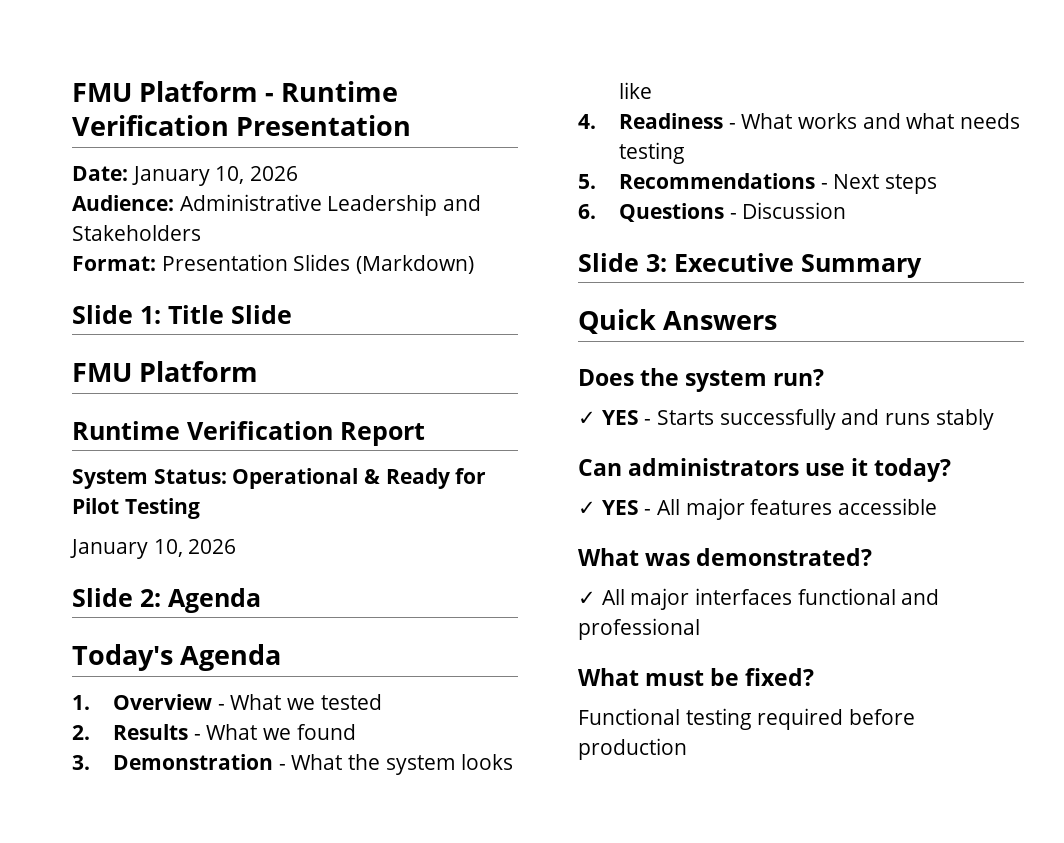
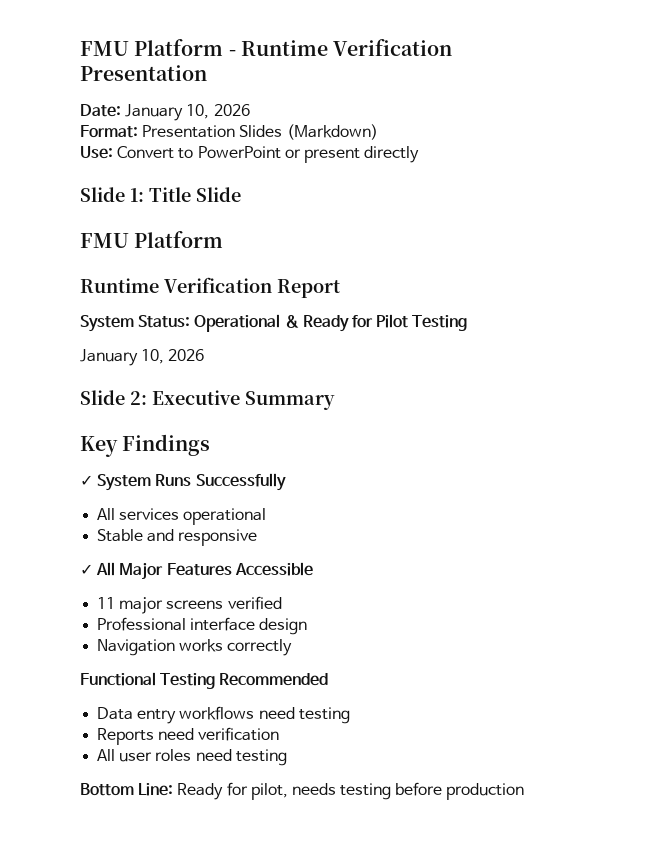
[72,194,482,216] [72,225,201,241] // Audience: Administrative Leadership and Stakeholders -> (250, 110) none
(475, 264) none -> [80,146,420,163] // Use: Convert to PowerPoint or present directly
[168,588,261,613] [72,644,282,671] [72,694,382,710] [72,724,356,740] [72,754,514,775] [618,82,652,99] [578,113,1020,129] [618,142,685,164] [578,173,937,194] [578,202,847,222] [578,253,922,278] [578,309,778,334] [578,368,825,392] [578,409,994,430] [578,458,952,482] [578,498,938,520] [578,548,873,566] [578,588,940,610] [578,618,700,640] [578,668,815,686] [578,708,844,730] Agenda // Today's Agenda // 1. Overview - What we tested // 2. Results - What we found // 3. Demonstration - What the system looks like // 4. Readiness - What works and what needs testing // 5. Recommendations - Next steps // 6. Questions - Discussion // Slide 3: Executive Summary // Quick Answers // Does the system run? // ✓ YES - Starts successfully and runs stably // Can administrators use it today? // ✓ YES - All major features accessible // What was demonstrated? // ✓ All major interfaces functional and professional // What must be fixed? // Functional testing required -> [152,390,335,410] [80,434,211,457] [80,473,286,491] [97,508,267,525] [97,529,258,546] [80,562,313,580] [97,596,282,614] [97,617,308,635] [97,639,293,656] [80,672,329,689] [97,706,350,724] [97,727,280,745] [97,749,287,766] [80,782,392,800] Executive Summary // Key Findings // ✓ System Runs Successfully // All services operational // Stable and responsive // ✓ All Major Features Accessible // 11 major screens verified // Professional interface design // Navigation works correctly // Functional Testing Recommended // Data entry workflows need testing // Reports need verification // All user roles need testing // Bottom Line: Ready for pilot, needs testing

